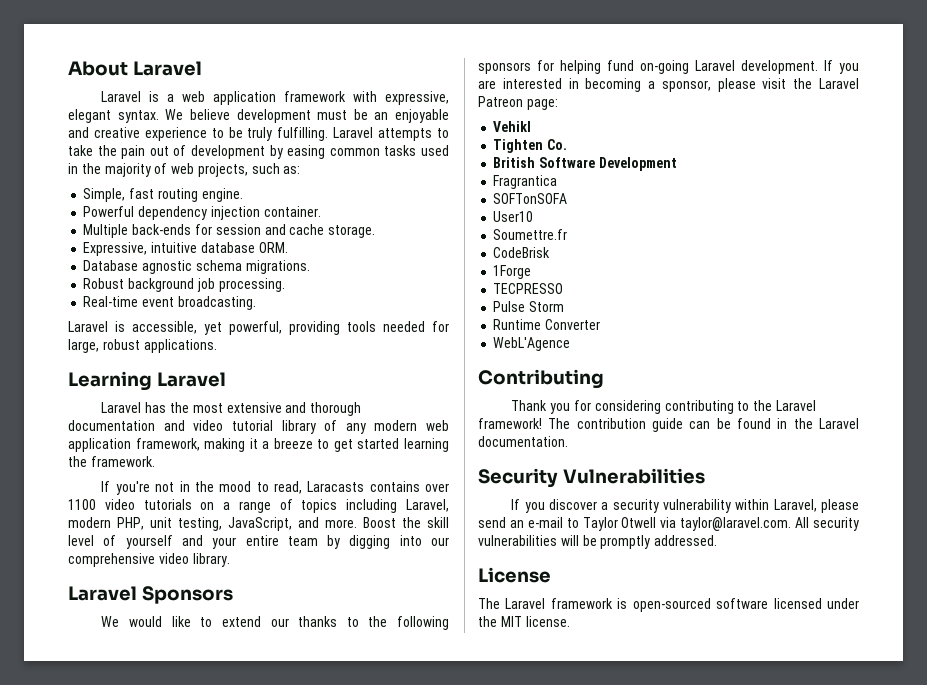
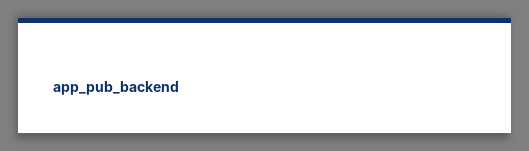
[68,61,202,76] [101,91,449,105] [68,109,449,123] [68,127,450,141] [68,145,449,159] [68,163,301,177] [83,188,243,202] [83,206,321,220] [83,224,376,238] [83,242,288,256] [83,260,310,274] [83,278,285,292] [83,296,256,310] [68,321,449,335] [68,339,217,353] [68,371,226,391] [101,402,362,416] [68,420,449,434] [68,438,449,452] [68,456,155,467] [101,481,450,495] [68,499,449,513] [68,517,449,531] [68,535,450,549] [68,553,230,567] [68,586,233,604] [101,616,450,630] [478,60,859,74] [478,78,859,92] [478,96,558,110] [493,121,532,132] [493,139,568,153] [493,157,677,171] [493,175,558,189] [493,193,568,204] [493,211,534,222] [493,229,568,240] [493,247,551,258] [493,265,532,279] [493,283,564,294] [493,301,565,312] [493,319,601,330] [493,337,571,351] [478,369,604,389] [511,400,816,414] [478,418,859,432] [478,436,568,447] [478,468,705,488] [511,499,859,513] [478,517,859,531] [478,535,718,549] [478,567,551,583] [478,598,859,612] [478,616,570,627] About Laravel // Laravel is a web application framework with expressive, elegant syntax. We believe development must be an enjoyable and creative experience to be truly fulfilling. Laravel attempts to take the pain out of development by easing common tasks used in the majority of web projects, such as: // Simple, fast routing engine. // Powerful dependency injection container. // Multiple back-ends for session and cache storage. // Expressive, intuitive database ORM. // Database agnostic schema migrations. // Robust background job processing. // Real-time event broadcasting. // Laravel is accessible, yet powerful, providing tools needed for large, robust applications. // Learning Laravel // Laravel has the most extensive and thorough documentation and video tutorial library of any modern web application framework, making it a breeze to get started learning the framework. // If you're not in the mood to read, Laracasts contains over 1100 video tutorials on a range of topics including Laravel, modern PHP, unit testing, JavaScript, and more. Boost the skill level of yourself and your entire team by digging into our comprehensive video library. // Laravel Sponsors // We would like to extend our thanks to the following sponsors for helping fund on-going Laravel development. If you are interested in becoming a sponsor, please visit the Laravel Patreon page: // Vehikl // Tighten Co. // British Software Development // Fragrantica // SOFTonSOFA // User10 // Soumettre.fr // CodeBrisk // 1Forge // TECPRESSO // Pulse Storm // Runtime Converter // WebL'Agence // Contributing // Thank you for considering contributing to the Laravel framework! The contribution guide can be found in the Laravel documentation. // Security Vulnerabilities // If you discover a security vulnerability within Laravel, please send an e-mail to Taylor Otwell via taylor@laravel.com. All security vulnerabilities will be promptly addressed. // License // The Laravel framework is open-sourced software licensed under the MIT license. -> [53,81,179,95] app_pub_backend

